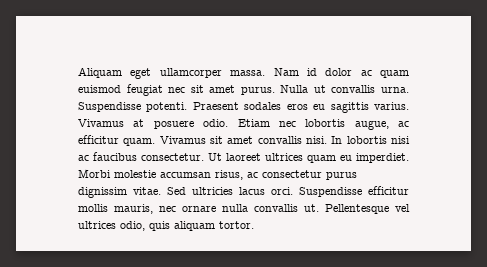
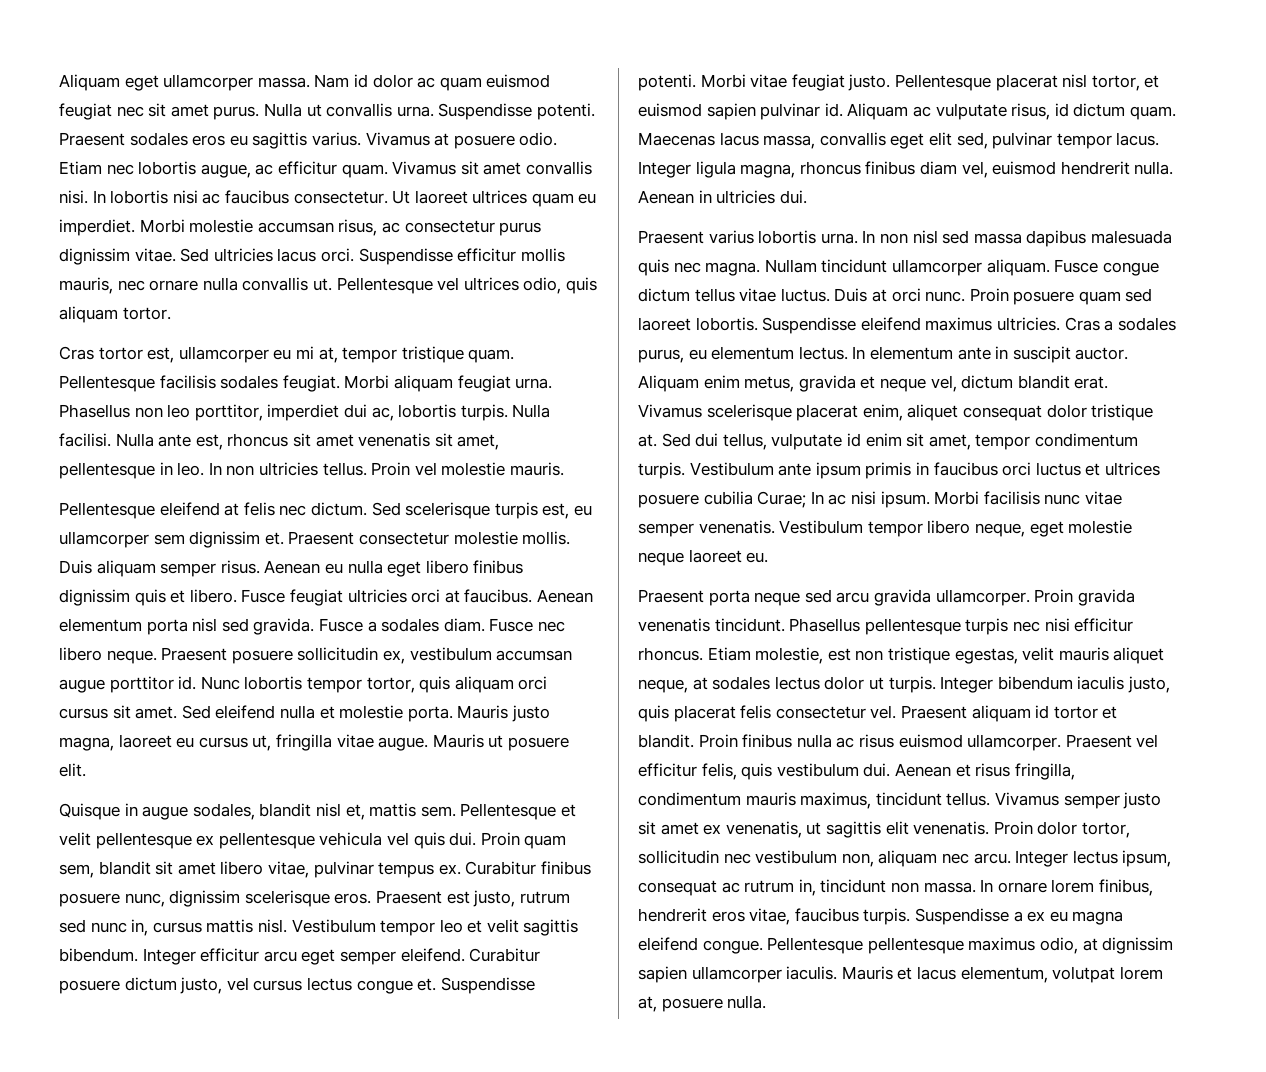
(254, 225) none -> [59,346,515,363] [59,375,553,392] [59,404,551,421] [59,433,500,450] [59,462,564,479] [59,502,592,519] [59,531,571,548] [59,560,524,577] [59,589,593,606] [59,618,565,635] [59,647,573,664] [59,676,548,693] [59,705,550,722] [59,734,569,751] [59,763,86,777] [59,803,576,820] [59,832,567,849] [59,861,591,878] [59,890,570,907] [59,919,579,936] [59,948,541,965] [59,977,535,994] [638,74,1160,91] [638,103,1176,120] [638,132,1160,149] [638,161,1174,178] [638,190,807,204] [638,230,1172,247] [638,259,1159,276] [638,288,1153,305] [638,317,1176,334] [638,346,1129,363] [638,375,1109,392] [638,404,1154,421] [638,433,1138,450] [638,462,1160,479] [638,491,1122,508] [638,520,1133,537] [638,549,769,566] [638,589,1135,606] [638,618,1134,635] [638,647,1165,664] [638,676,1170,693] [638,705,1118,722] [638,734,1159,751] [638,763,1075,780] [638,792,1162,809] [638,821,1130,838] [638,850,1172,867] [638,879,1153,896] [638,908,1124,925] [638,937,1174,954] [638,966,1163,983] [638,995,767,1012] // Cras tortor est, ullamcorper eu mi at, tempor tristique quam. Pellentesque facilisis sodales feugiat. Morbi aliquam feugiat urna. Phasellus non leo porttitor, imperdiet dui ac, lobortis turpis. Nulla facilisi. Nulla ante est, rhoncus sit amet venenatis sit amet, pellentesque in leo. In non ultricies tellus. Proin vel molestie mauris. // Pellentesque eleifend at felis nec dictum. Sed scelerisque turpis est, eu ullamcorper sem dignissim et. Praesent consectetur molestie mollis. Duis aliquam semper risus. Aenean eu nulla eget libero finibus dignissim quis et libero. Fusce feugiat ultricies orci at faucibus. Aenean elementum porta nisl sed gravida. Fusce a sodales diam. Fusce nec libero neque. Praesent posuere sollicitudin ex, vestibulum accumsan augue porttitor id. Nunc lobortis tempor tortor, quis aliquam orci cursus sit amet. Sed eleifend nulla et molestie porta. Mauris justo magna, laoreet eu cursus ut, fringilla vitae augue. Mauris ut posuere elit. // Quisque in augue sodales, blandit nisl et, mattis sem. Pellentesque et velit pellentesque ex pellentesque vehicula vel quis dui. Proin quam sem, blandit sit amet libero vitae, pulvinar tempus ex. Curabitur finibus posuere nunc, dignissim scelerisque eros. Praesent est justo, rutrum sed nunc in, cursus mattis nisl. Vestibulum tempor leo et velit sagittis bibendum. Integer efficitur arcu eget semper eleifend. Curabitur posuere dictum justo, vel cursus lectus congue et. Suspendisse potenti. Morbi vitae feugiat justo. Pellentesque placerat nisl tortor, et euismod sapien pulvinar id. Aliquam ac vulputate risus, id dictum quam. Maecenas lacus massa, convallis eget elit sed, pulvinar tempor lacus. Integer ligula magna, rhoncus finibus diam vel, euismod hendrerit nulla. Aenean in ultricies dui. // Praesent varius lobortis urna. In non nisl sed massa dapibus malesuada quis nec magna. Nullam tincidunt ullamcorper aliquam. Fusce congue dictum tellus vitae luctus. Duis at orci nunc. Proin posuere quam sed laoreet lobortis. Suspendisse eleifend maximus ultricies. Cras a sodales purus, eu elementum lectus. In elementum ante in suscipit auctor. Aliquam enim metus, gravida et neque vel, dictum blandit erat. Vivamus scelerisque placerat enim, aliquet consequat dolor tristique at. Sed dui tellus, vulputate id enim sit amet, tempor condimentum turpis. Vestibulum ante ipsum primis in faucibus orci luctus et ultrices posuere cubilia Curae; In ac nisi ipsum. Morbi facilisis nunc vitae semper venenatis. Vestibulum tempor libero neque, eget molestie neque laoreet eu. // Praesent porta neque sed arcu gravida ullamcorper. Proin gravida venenatis tincidunt. Phasellus pellentesque turpis nec nisi efficitur rhoncus. Etiam molestie, est non tristique egestas, velit mauris aliquet neque, at sodales lectus dolor ut turpis. Integer bibendum iaculis justo, quis placerat felis consectetur vel. Praesent aliquam id tortor et blandit. Proin finibus nulla ac risus euismod ullamcorper. Praesent vel efficitur felis, quis vestibulum dui. Aenean et risus fringilla, condimentum mauris maximus, tincidunt tellus. Vivamus semper justo sit amet ex venenatis, ut sagittis elit venenatis. Proin dolor tortor, sollicitudin nec vestibulum non, aliquam nec arcu. Integer lectus ipsum, consequat ac rutrum in, tincidunt non massa. In ornare lorem finibus, hendrerit eros vitae, faucibus turpis. Suspendisse a ex eu magna eleifend congue. Pellentesque pellentesque maximus odio, at dignissim sapien ullamcorper iaculis. Mauris et lacus elementum, volutpat lorem at, posuere nulla.

